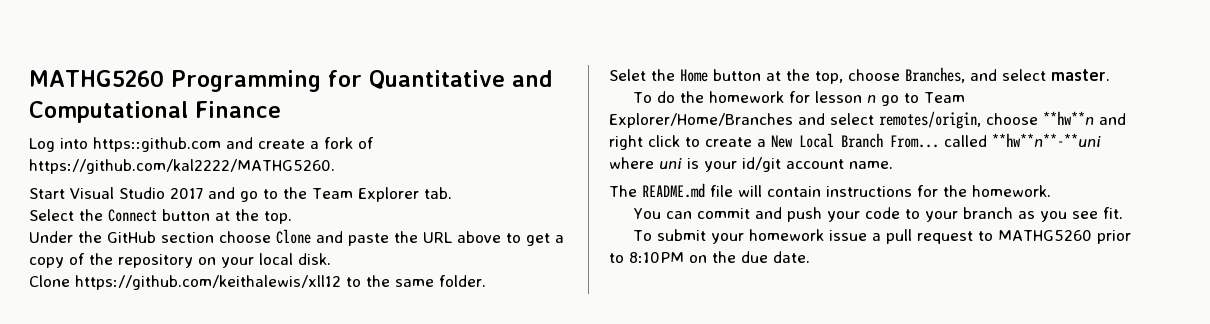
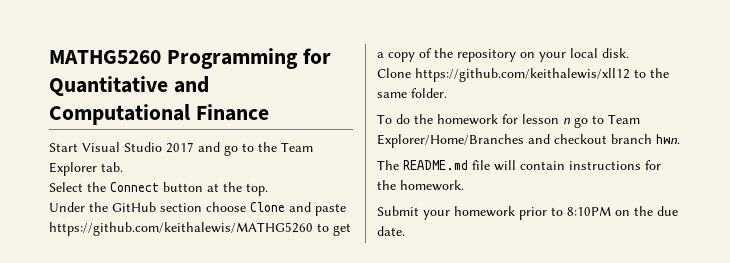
[29,137,374,152] [29,159,335,174] // Log into https::github.com and create a fork of https://github.com/kal2222/MATHG5260. -> (269, 112) none
[394,231,501,243] the URL above -> [49,222,313,236] https://github.com/keithalewis/MATHG5260
[609,67,1110,84] // Selet the Home button at the top, choose Branches, and select master. -> (447, 93) none
[830,111,1126,129] [609,133,1101,150] [609,157,893,172] select remotes/origin, choose **hw**n and right click to create a New Local Branch From... called **hw**n**-**uni where uni is your id/git account name. -> [554,134,680,144] checkout branch hwn.
[632,207,1123,222] [632,229,1092,244] You can commit and push your code to your branch as you see fit. // To submit your homework issue a pull request to MATHG5260 -> [377,206,515,220] Submit your homework

